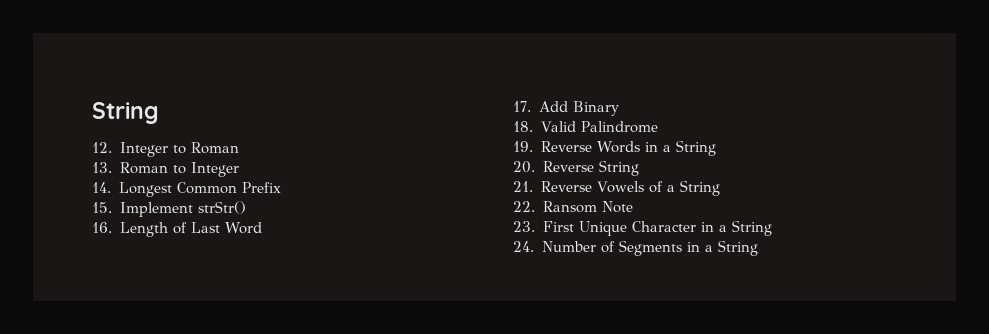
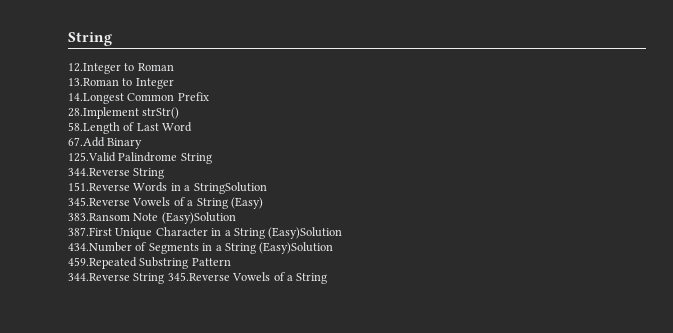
[92,102,159,124] [92,142,168,157] String // 12. Integer -> [68,32,112,46] [68,63,121,74] String // 12.Integer
[92,162,168,174] 13. Roman -> [68,78,119,86] 13.Roman
[92,182,172,197] 14. Longest -> [68,93,124,104] 14.Longest
[92,202,193,217] 15. Implement -> [68,107,139,119] 28.Implement
[92,222,168,237] 16. Length -> [68,122,120,134] 58.Length
[513,101,568,112] 17. Add -> [68,137,105,147] 67.Add
[513,121,577,132] 18. Valid -> [68,152,116,162] 125.Valid
[513,140,717,156] [513,160,639,176] [513,180,721,196] [513,201,597,213] // 19. Reverse Words in a String // 20. Reverse String // 21. Reverse Vowels of a String // 22. Ransom -> [180,153,212,164] [68,168,165,179] [68,182,267,194] [68,197,263,209] [68,213,130,221] String // 344.Reverse String // 151.Reverse Words in a StringSolution // 345.Reverse Vowels of a String (Easy) // 383.Ransom
[513,221,574,232] // 23. First -> [161,212,236,224] [68,227,112,236] (Easy)Solution // 387.First
[513,241,596,252] // 24. Number -> [268,227,343,239] [68,242,132,252] (Easy)Solution // 434.Number
(758, 248) none -> [259,242,334,254] [68,257,231,269] [68,272,328,284] (Easy)Solution // 459.Repeated Substring Pattern // 344.Reverse String 345.Reverse Vowels of a String

